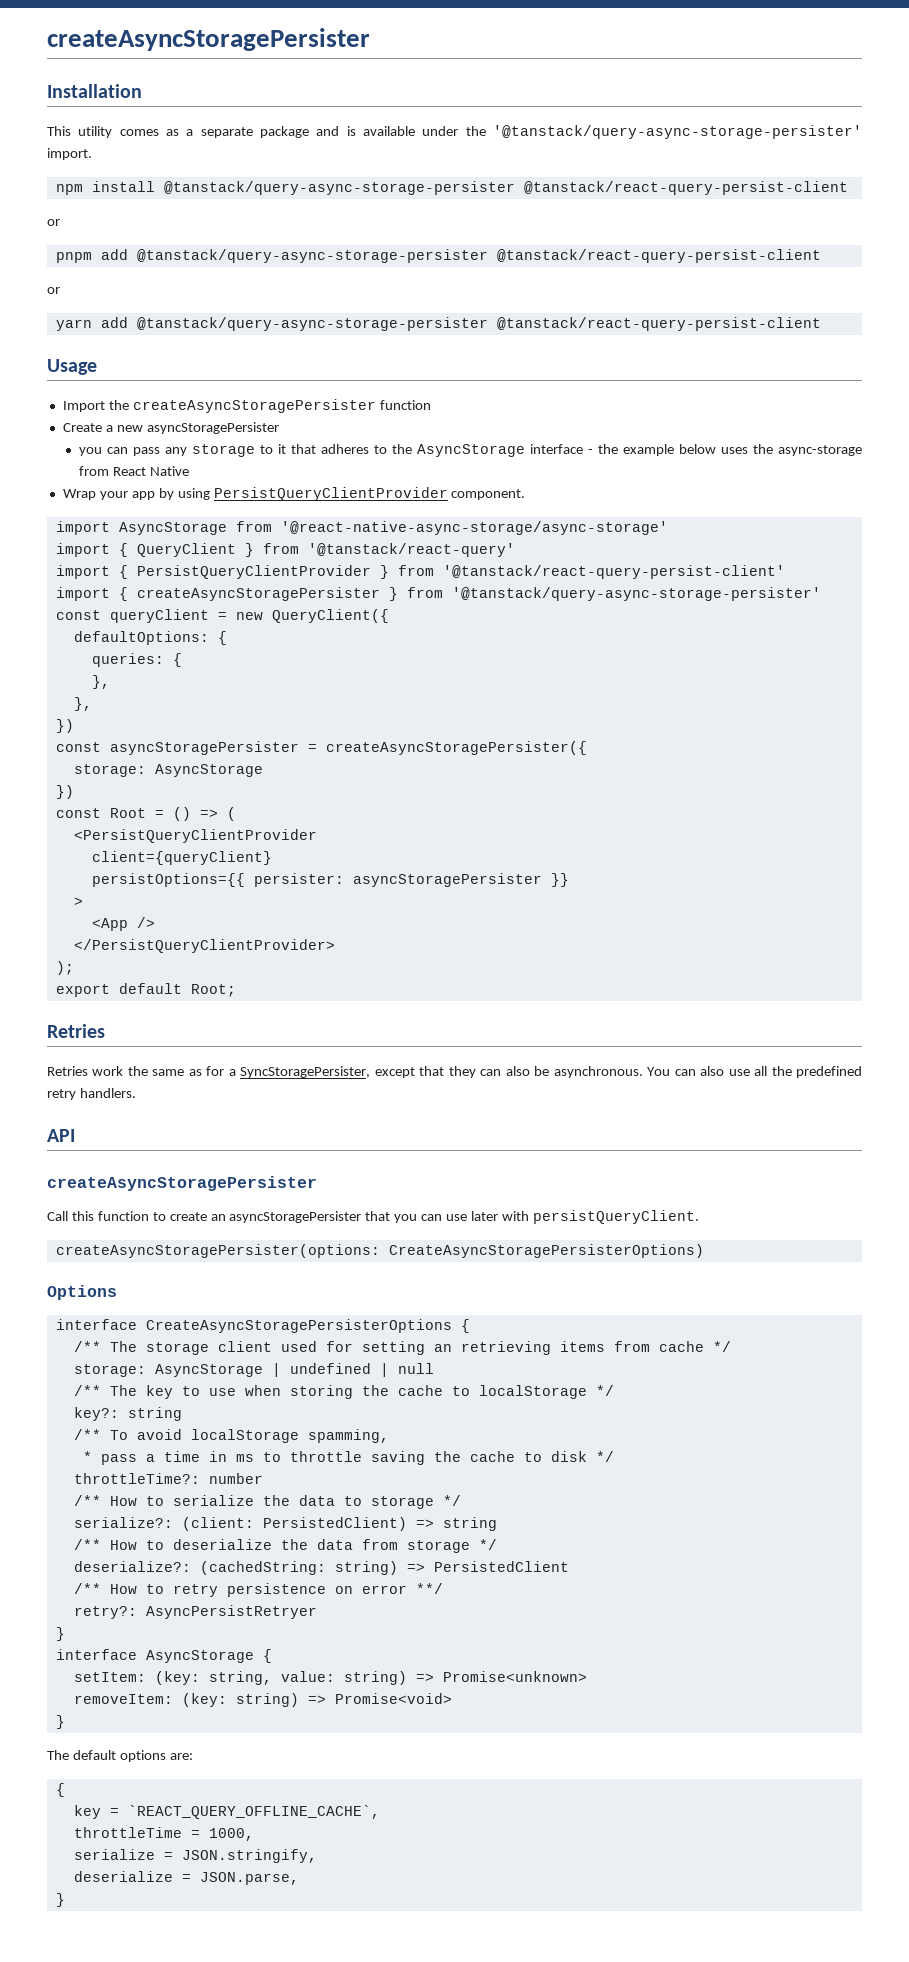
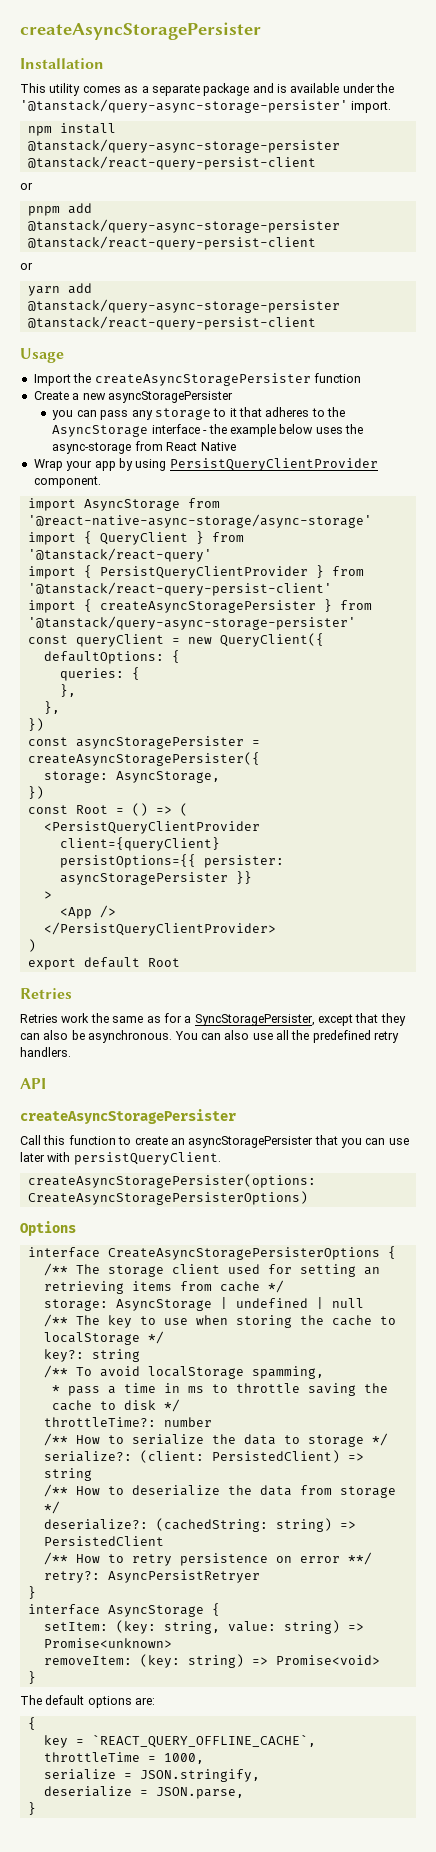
[154,764,263,777] AsyncStorage -> [115,771,220,783] AsyncStorage,
[55,961,74,975] ); -> [27,939,36,952] )
[190,984,236,997] Root; -> [147,958,180,967] Root

